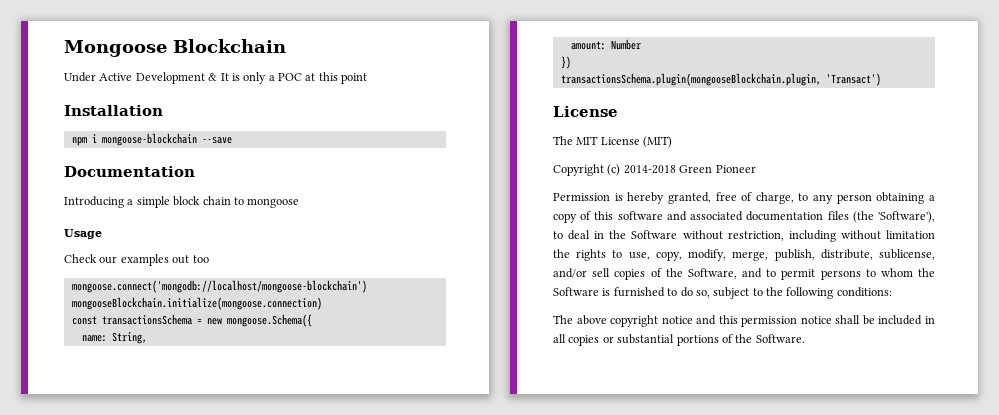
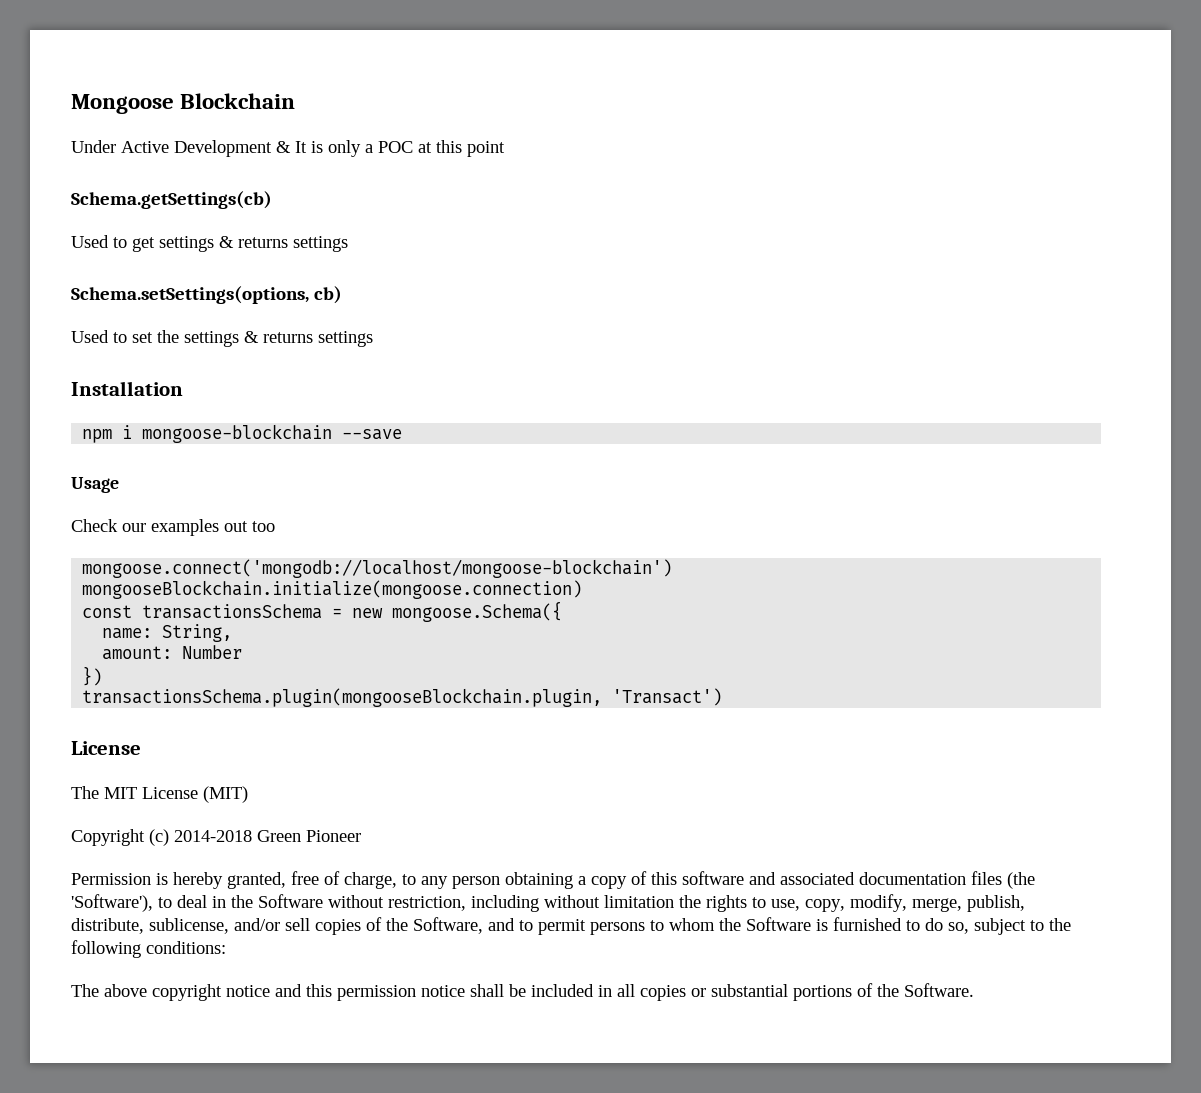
(368, 78) none -> [71,191,272,209] [71,235,348,252] [71,286,343,304] [71,330,373,347] // Schema.getSettings(cb) // Used to get settings & returns settings // Schema.setSettings(options, cb) // Used to set the settings & returns settings
[64,166,195,177] [64,196,300,208] // Documentation // Introducing a simple block chain to mongoose -> (403, 434) none

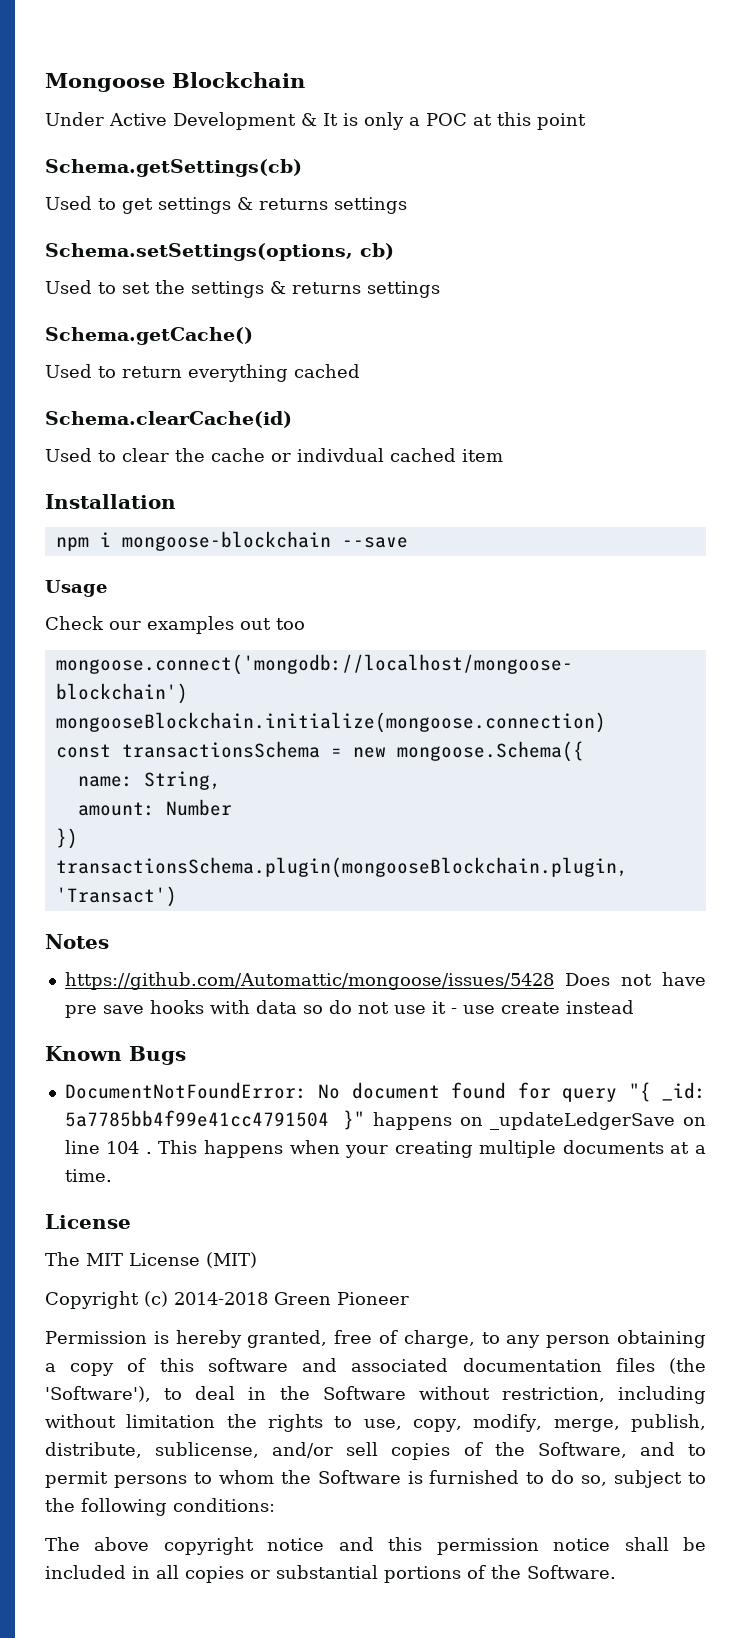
(373, 339) none -> [45,327,253,345] [45,364,360,382] [45,411,292,428] [45,448,503,462] // Schema.getCache() // Used to return everything cached // Schema.clearCache(id) // Used to clear the cache or indivdual cached item
(723, 697) none -> [45,934,109,949] [64,972,707,990] [64,1000,634,1018] [45,1046,186,1065] [64,1082,707,1102] [64,1110,706,1130] [64,1140,707,1158] [64,1169,112,1182] // Notes // https://github.com/Automattic/mongoose/issues/5428 Does not have pre save hooks with data so do not use it - use create instead // Known Bugs // DocumentNotFoundError: No document found for query "{ _id: 5a7785bb4f99e41cc4791504 }" happens on _updateLedgerSave on line 104 . This happens when your creating multiple documents at a time.

